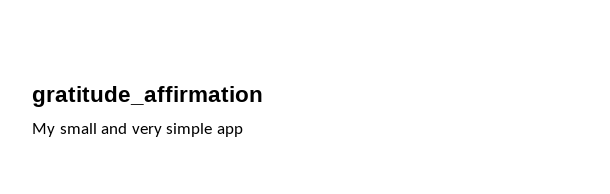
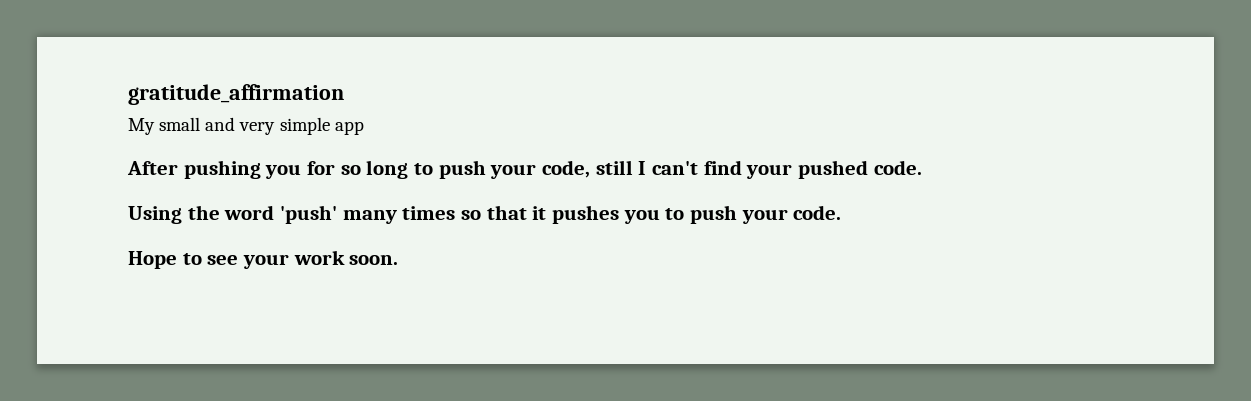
(243, 131) none -> [127,160,922,179] [128,205,842,224] [128,250,399,269] // After pushing you for so long to push your code, still I can't find your pushed code. // Using the word 'push' many times so that it pushes you to push your code. // Hope to see your work soon.

